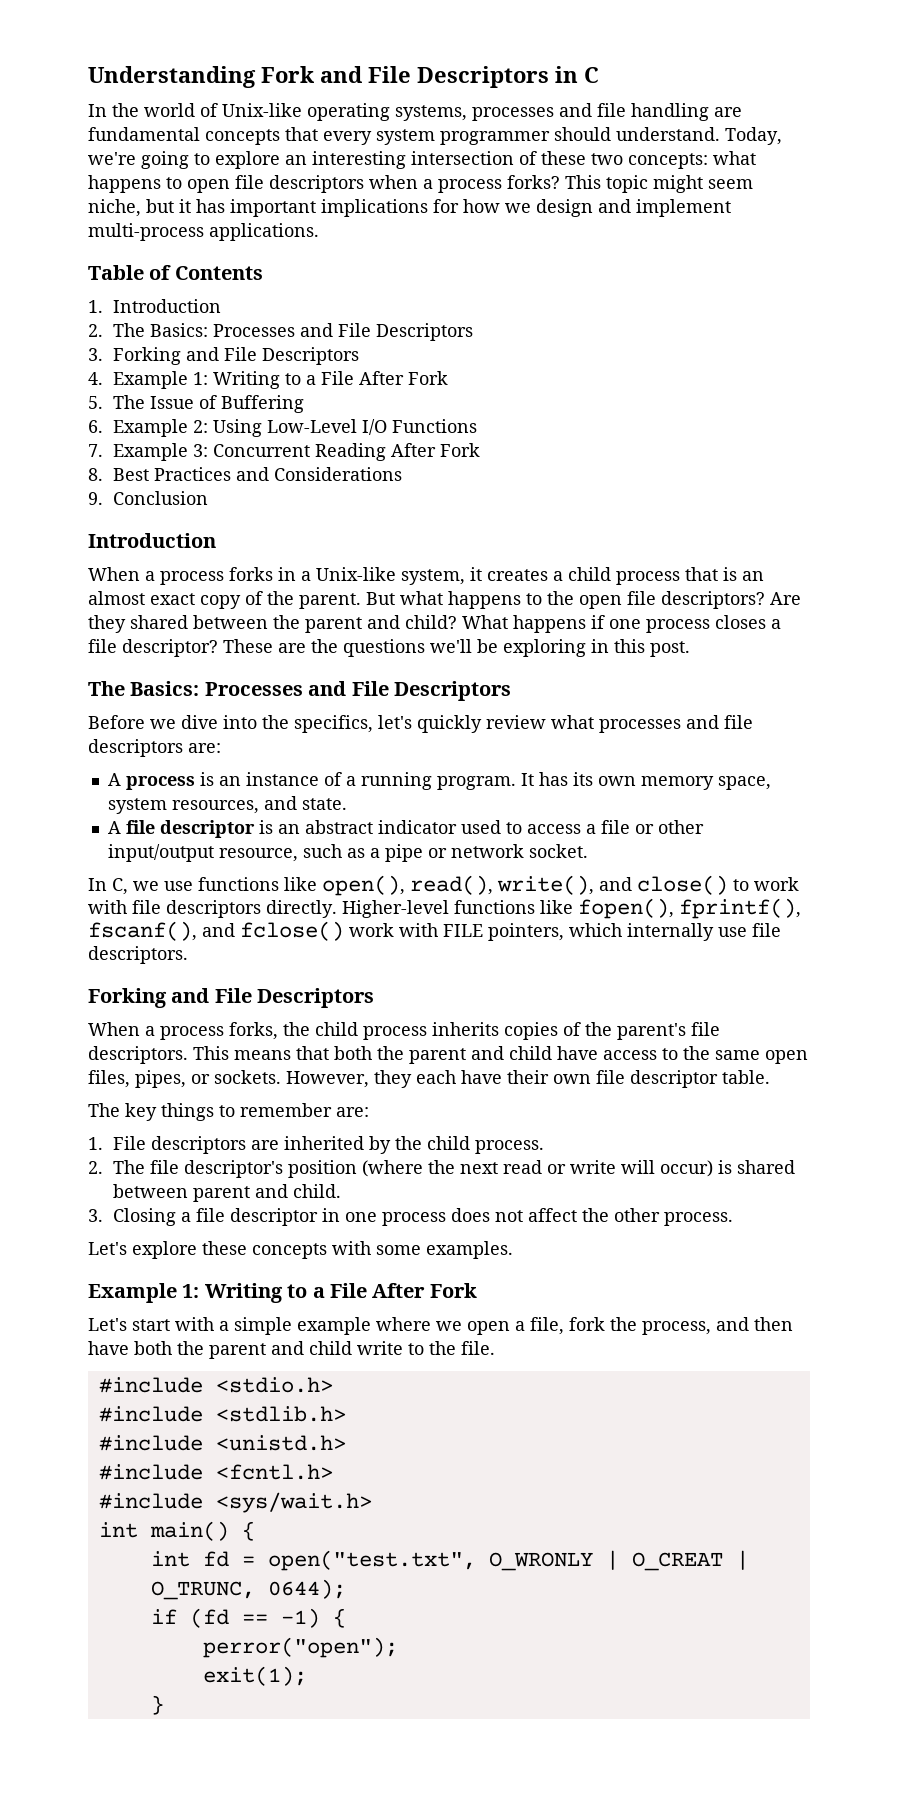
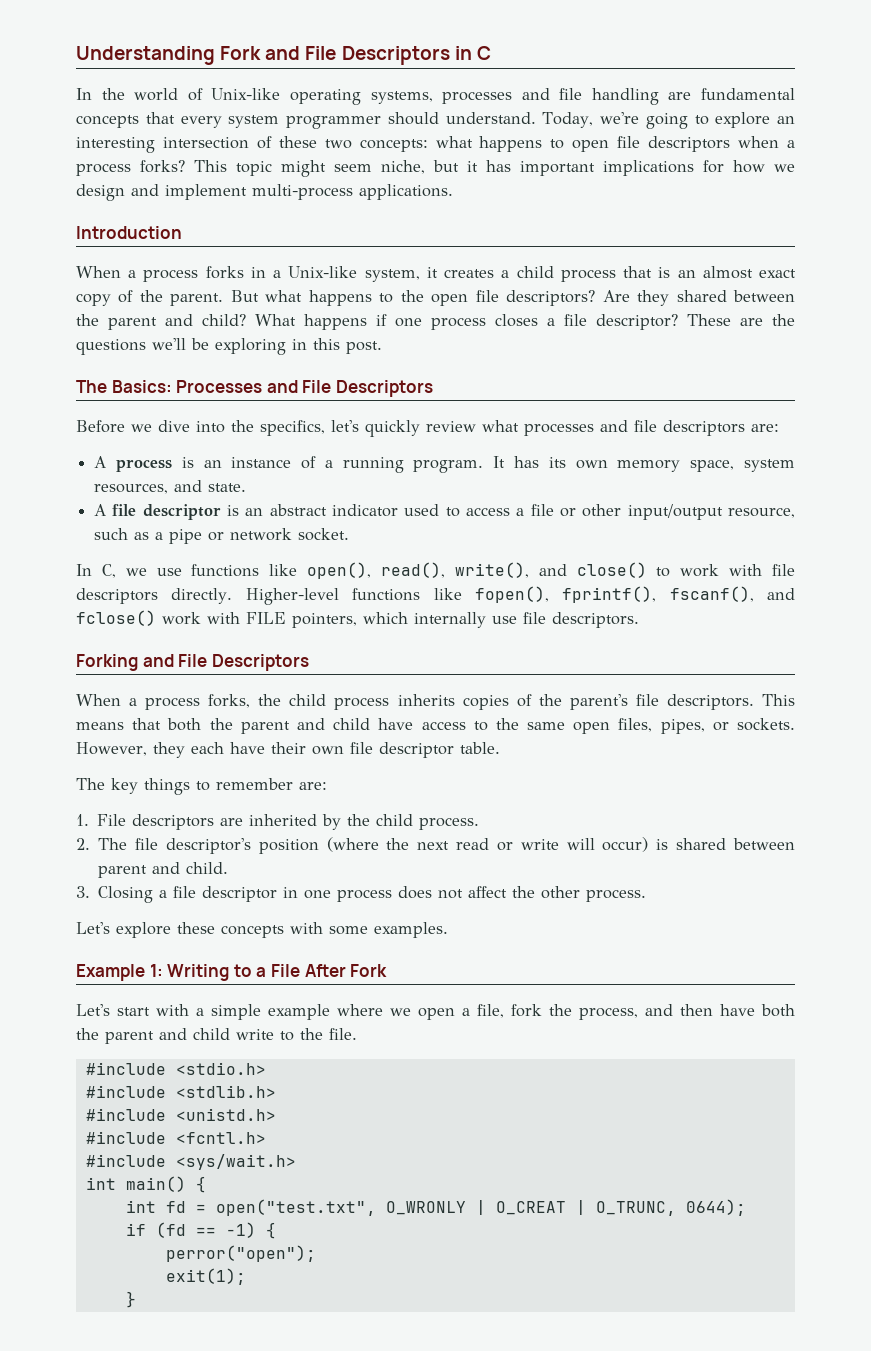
[88,265,263,280] [88,299,221,313] [88,323,473,341] [88,347,359,365] [88,371,448,389] [88,395,304,413] [88,419,477,437] [88,443,480,461] [88,467,402,481] [88,491,208,505] // Table of Contents // 1. Introduction // 2. The Basics: Processes and File Descriptors // 3. Forking and File Descriptors // 4. Example 1: Writing to a File After Fork // 5. The Issue of Buffering // 6. Example 2: Using Low-Level I/O Functions // 7. Example 3: Concurrent Reading After Fork // 8. Best Practices and Considerations // 9. Conclusion -> (453, 192) none

